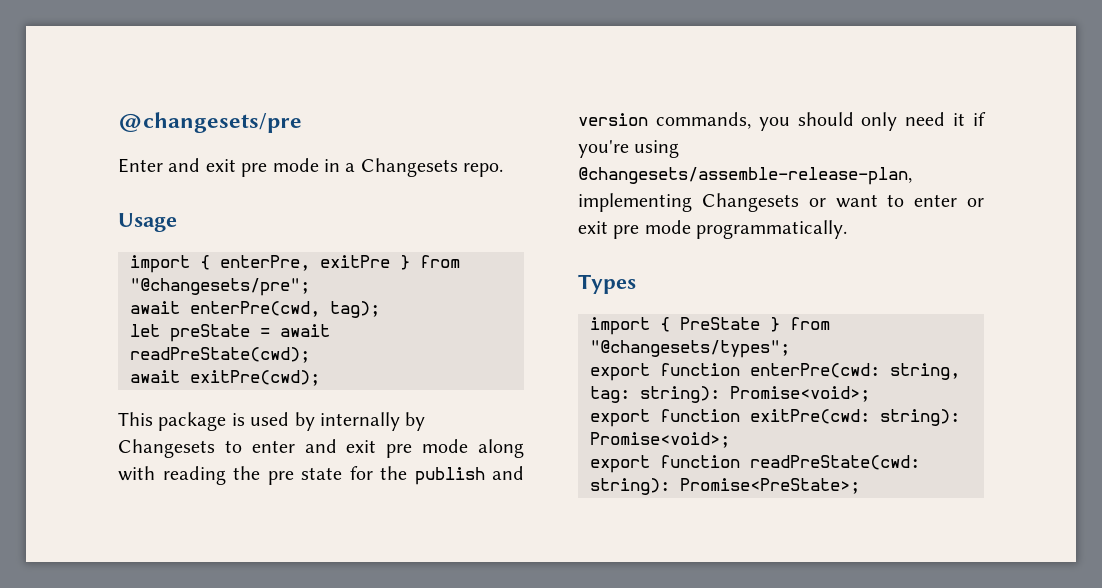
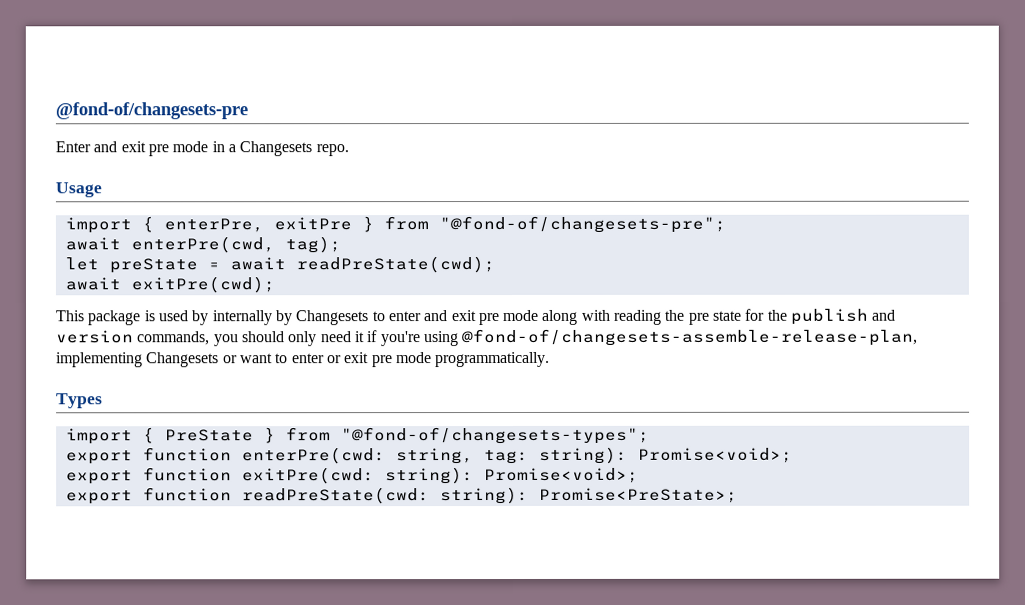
[118,112,302,133] @changesets/pre -> [55,102,248,120] @fond-of/changesets-pre
[130,278,310,296] "@changesets/pre"; -> [438,215,726,234] "@fond-of/changesets-pre";
[578,167,912,185] @changesets/assemble-release-plan, -> [462,328,919,347] @fond-of/changesets-assemble-release-plan,
[590,340,790,358] "@changesets/types"; -> [340,426,650,445] "@fond-of/changesets-types";

